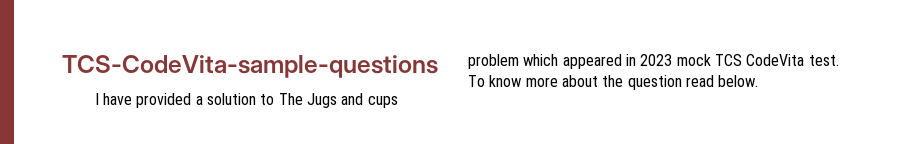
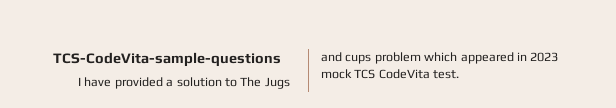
[468,75,759,90] To know more about the question read below. -> (460, 74) none

